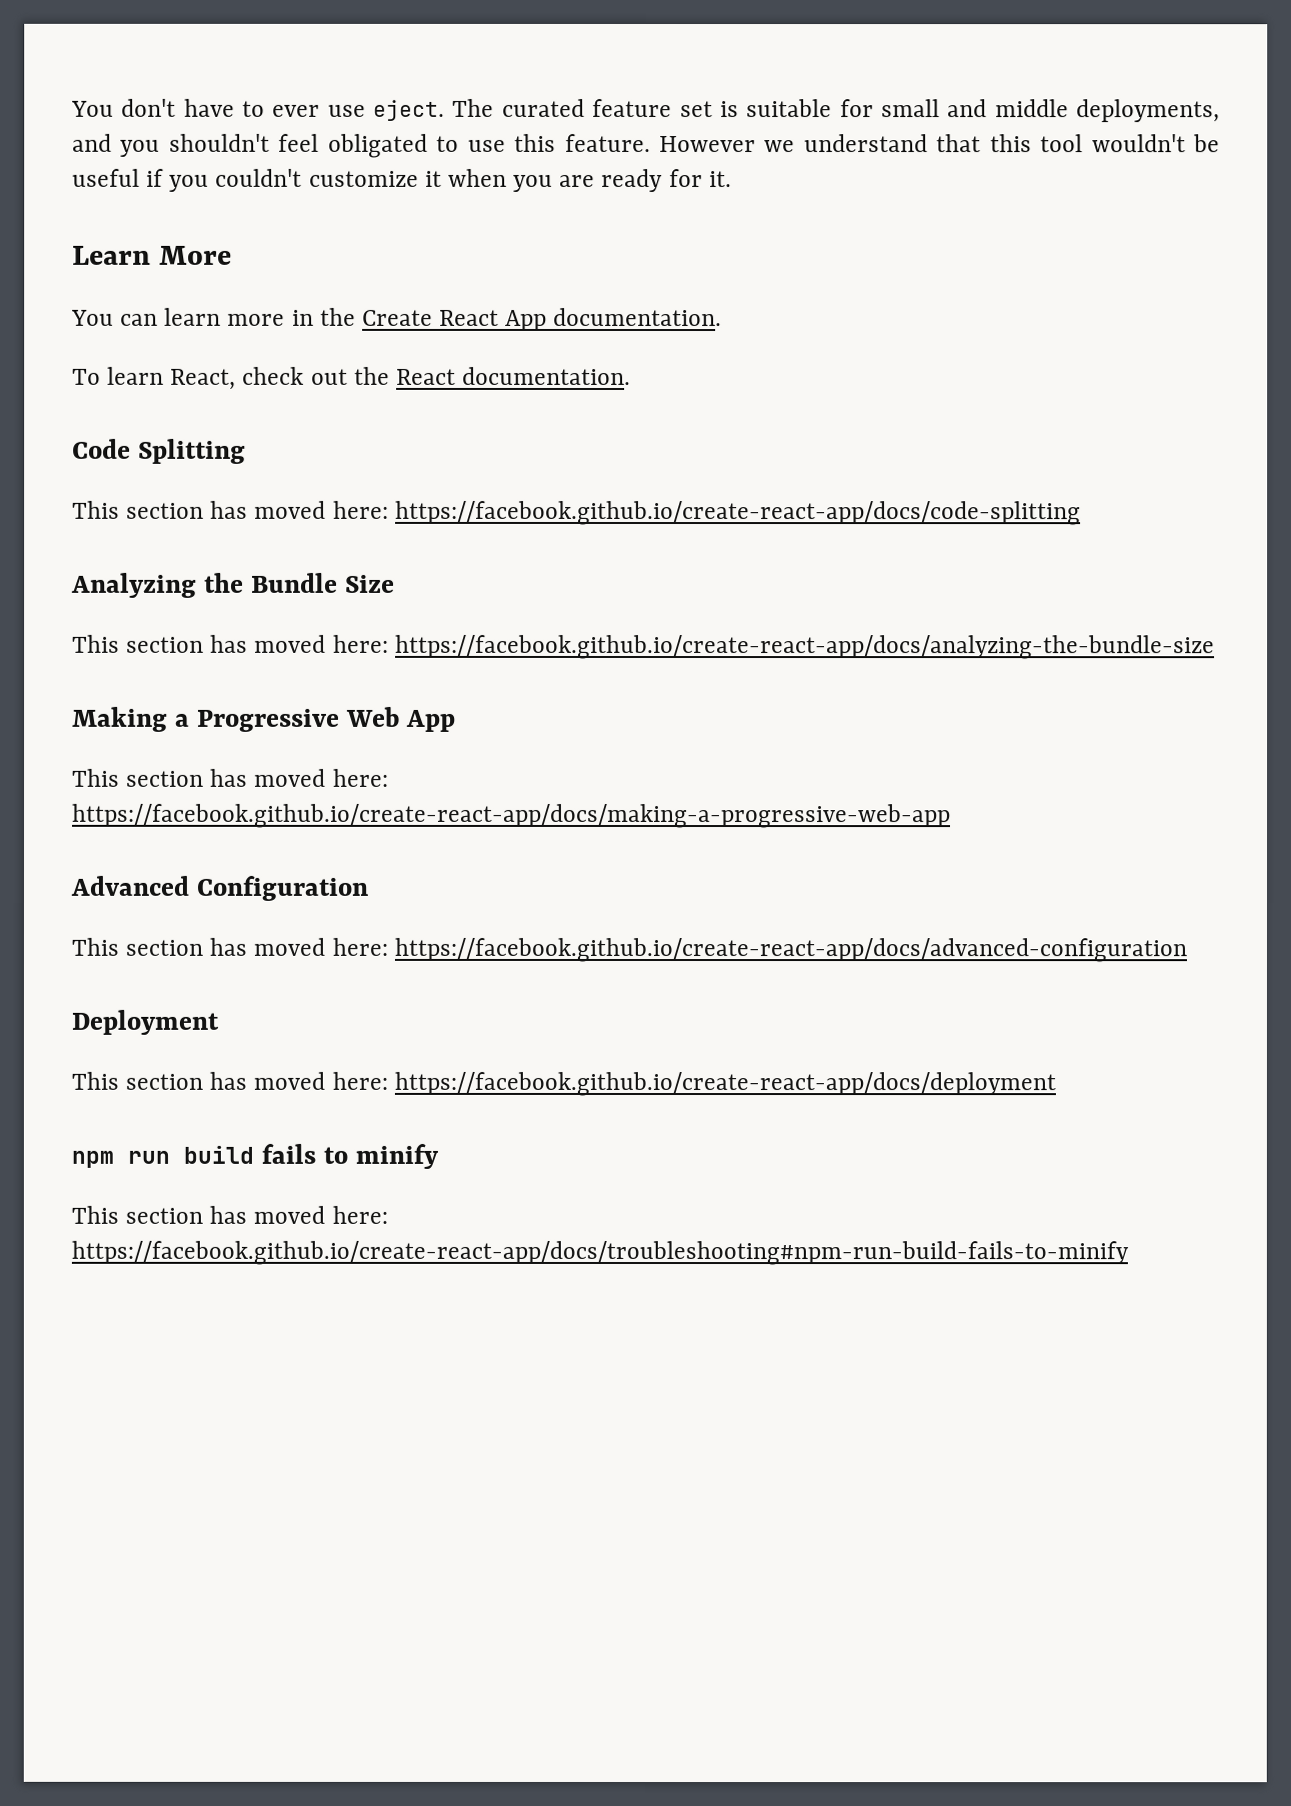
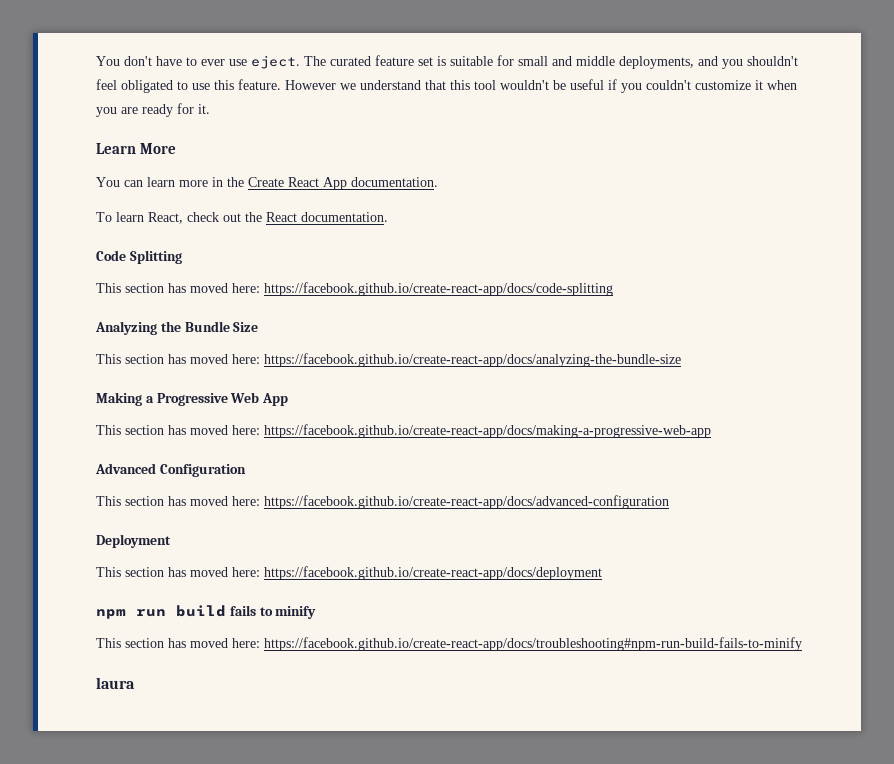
(1129, 1253) none -> [96,677,135,689] // laura

